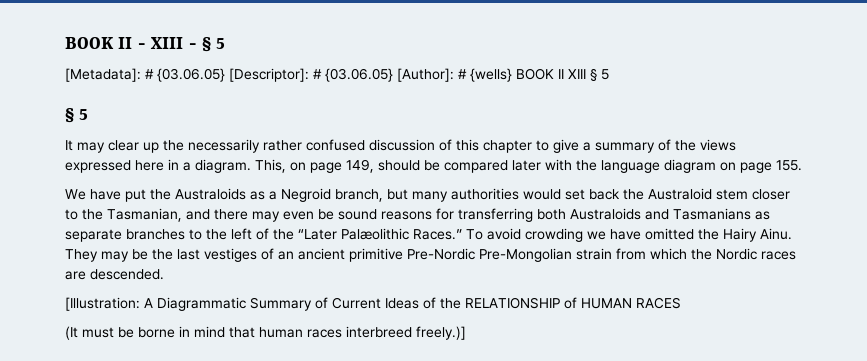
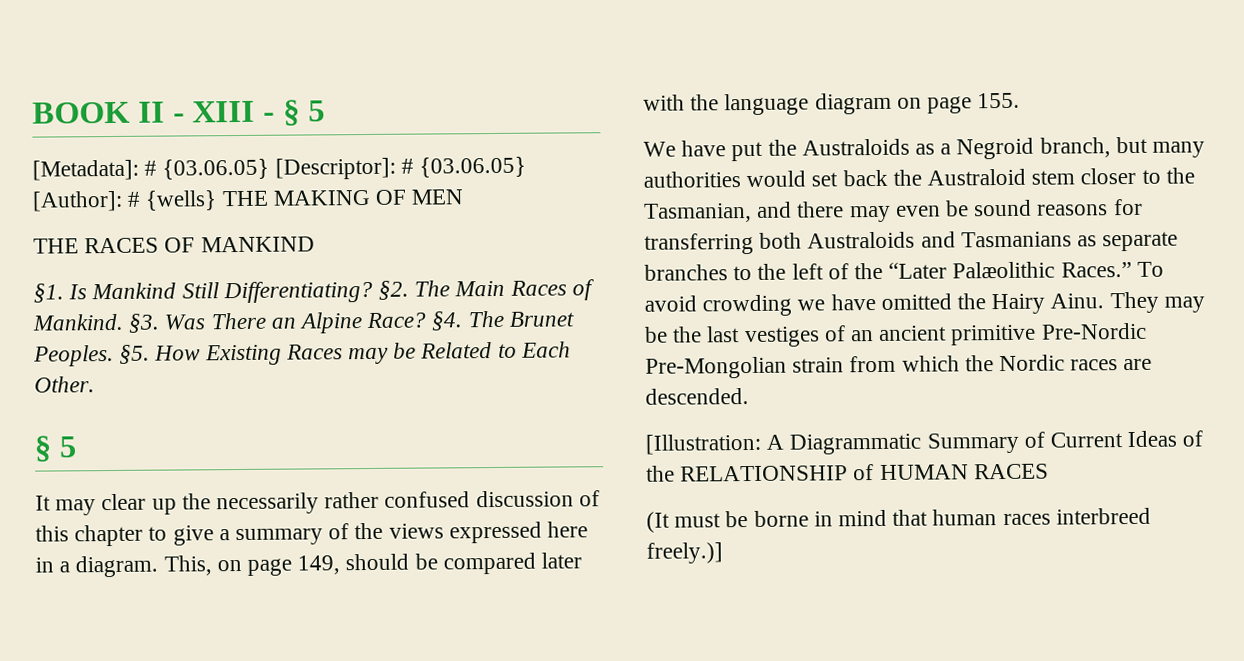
[516,68,609,82] BOOK II XIII § 5 -> [221,189,465,207] [33,236,315,254] [33,279,595,304] [32,310,574,334] [33,341,571,367] [34,376,95,393] THE MAKING OF MEN // THE RACES OF MANKIND // §1. Is Mankind Still Differentiating? §2. The Main Races of Mankind. §3. Was There an Alpine Race? §4. The Brunet Peoples. §5. How Existing Races may be Related to Each Other.

